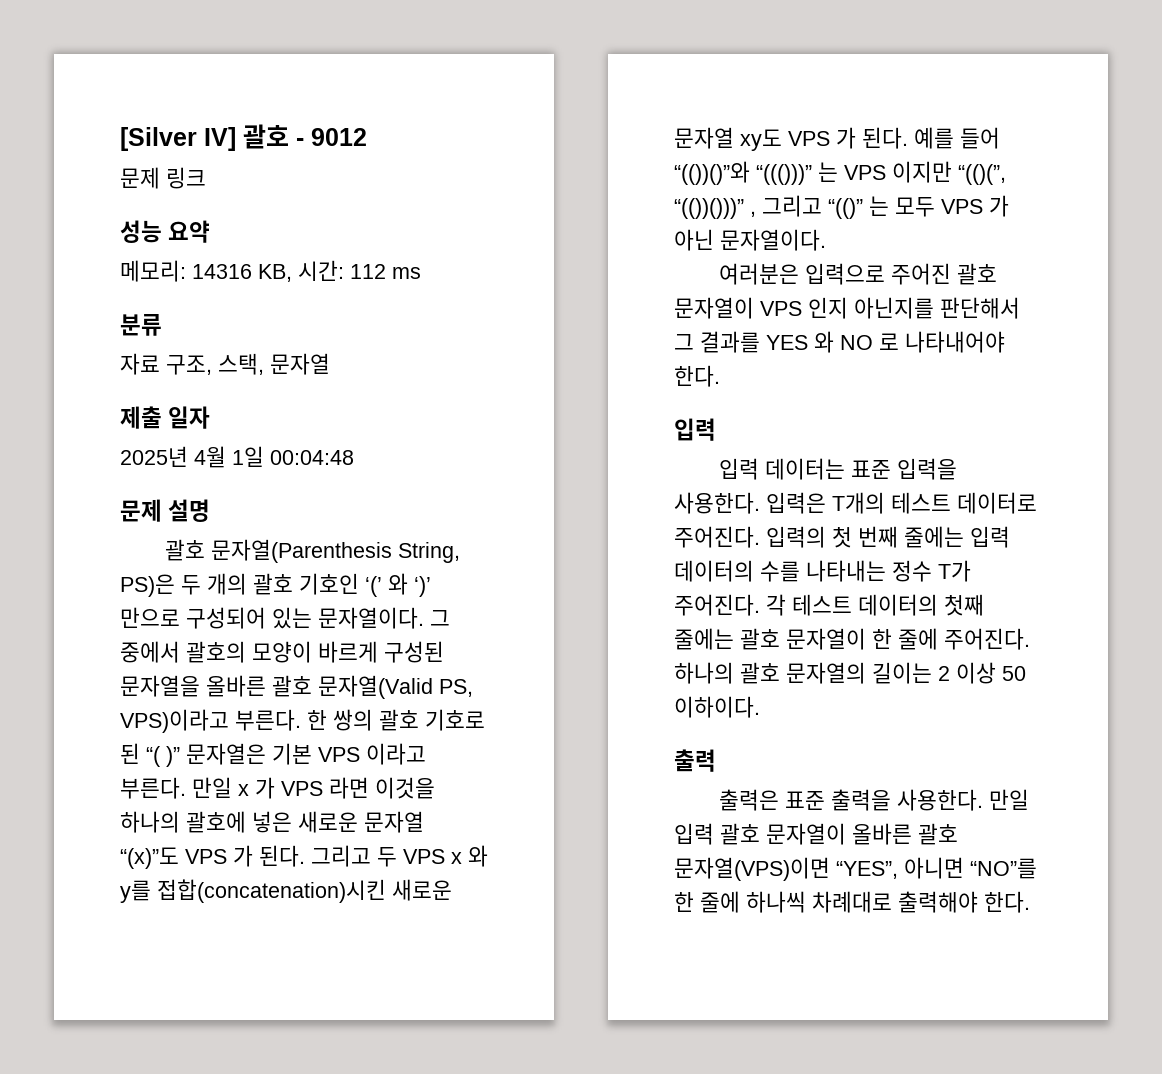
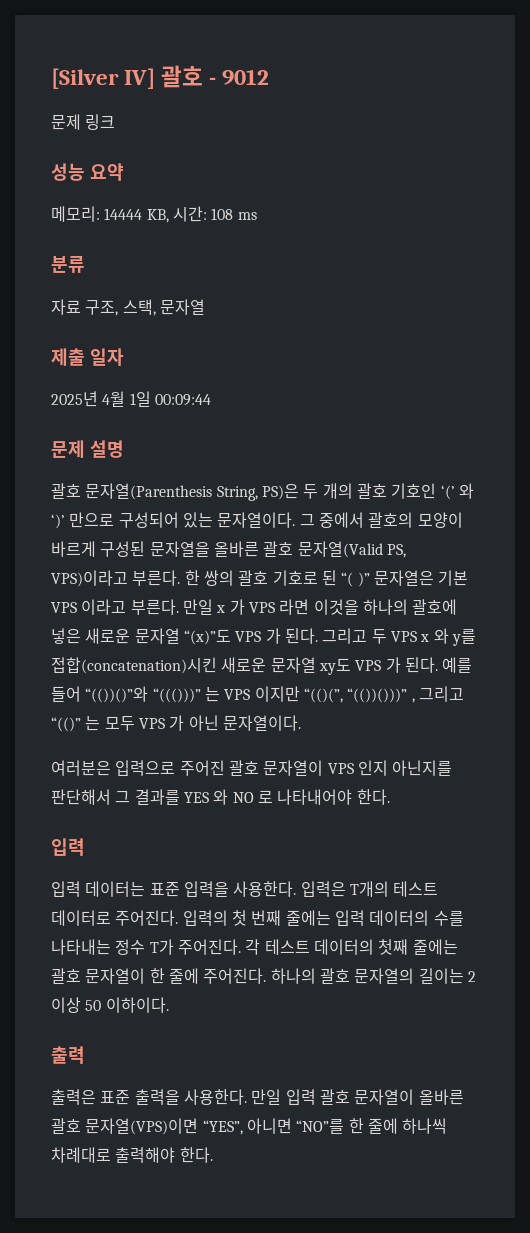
[192,264,252,279] 14316 -> [104,208,143,220] 14444
[350,264,386,279] 112 -> [211,208,234,220] 108
[270,450,354,465] 00:04:48 -> [154,394,211,406] 00:09:44

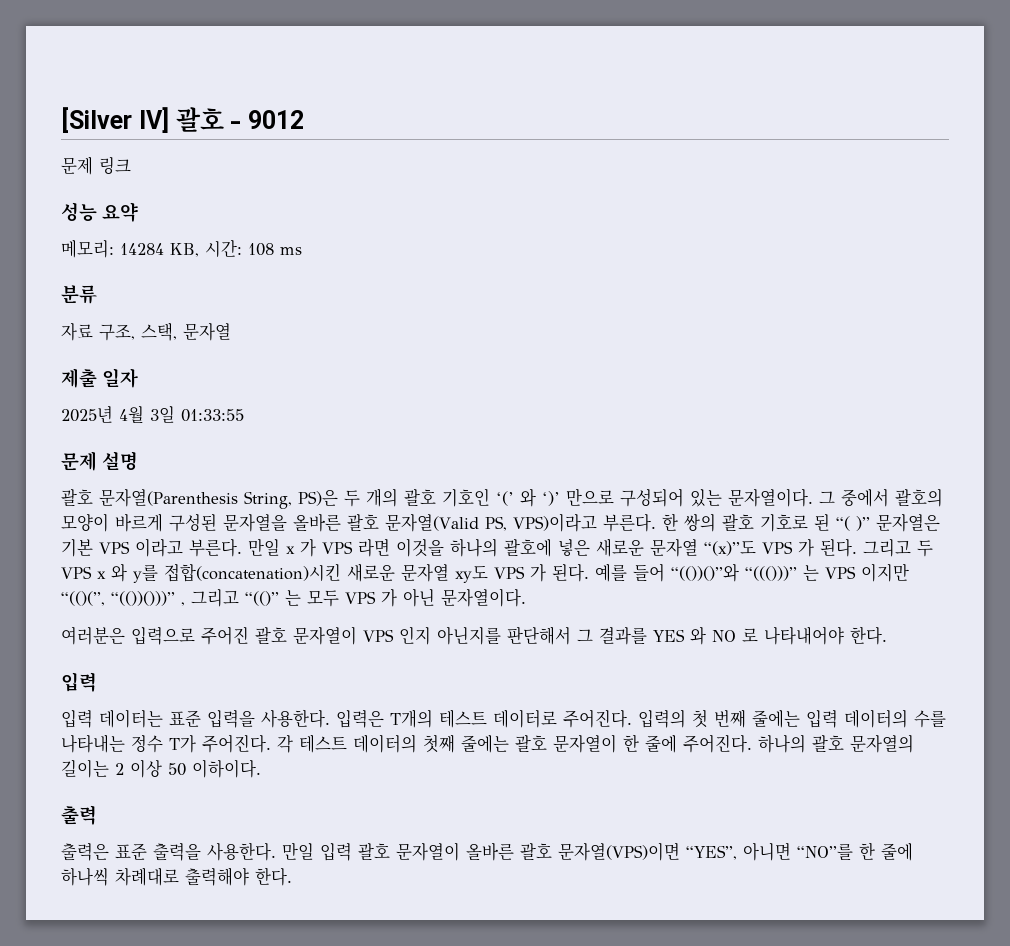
[104,208,143,220] 14444 -> [120,243,164,255] 14284
[129,391,211,407] 1일 00:09:44 -> [150,406,244,423] 3일 01:33:55

